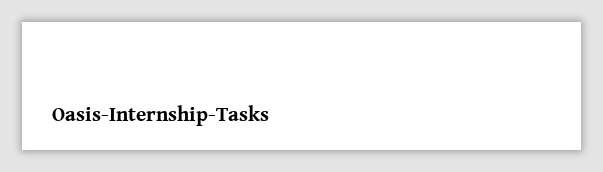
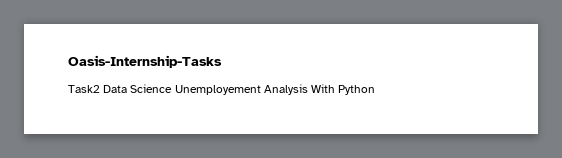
(269, 115) none -> [68,84,376,95] // Task2 Data Science Unemployement Analysis With Python

